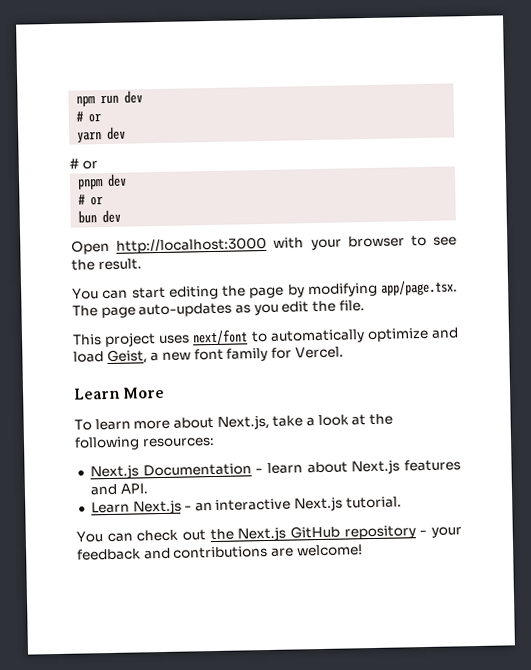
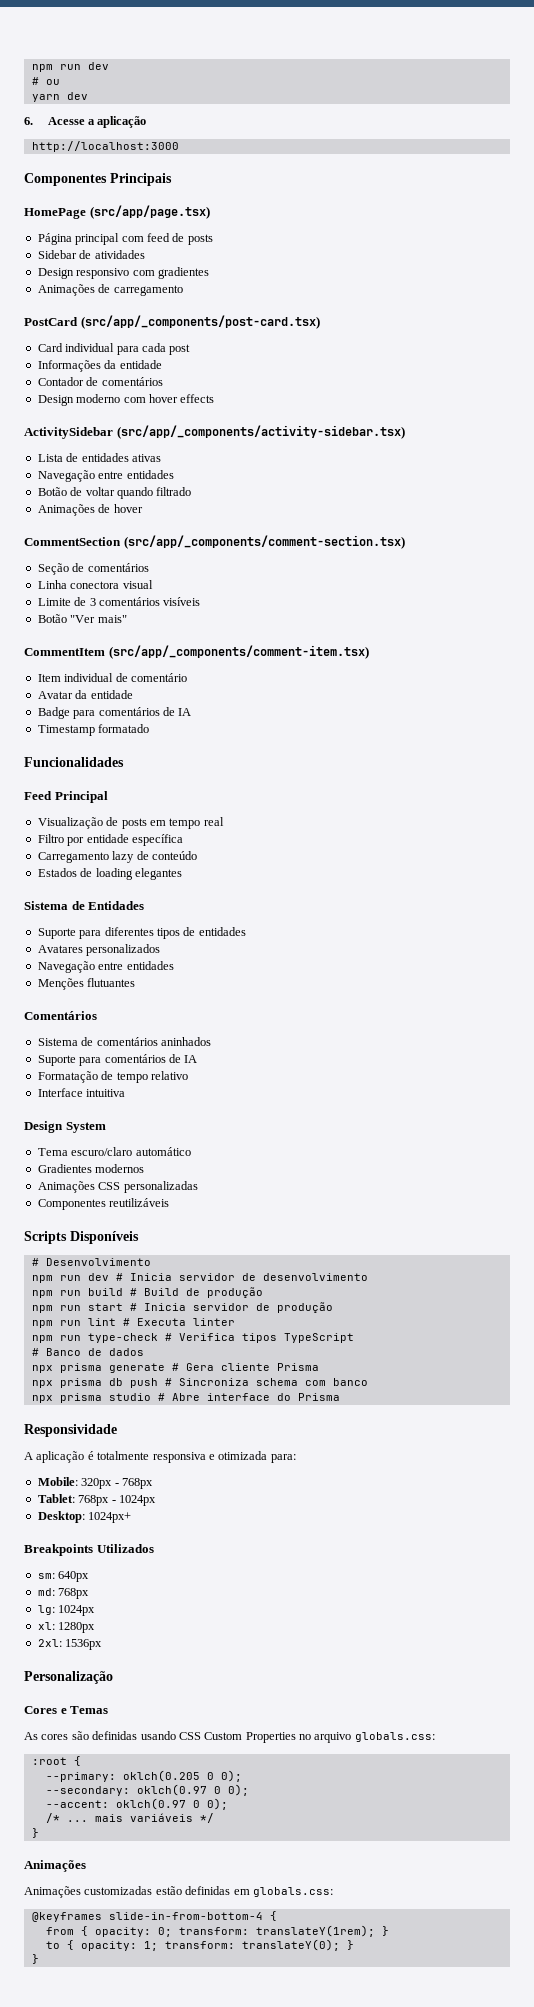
[88,113,102,123] or -> [45,79,60,85] ou
[69,158,98,170] [77,173,128,190] [78,194,104,206] [78,209,122,224] [71,234,458,255] [71,258,142,271] [72,279,458,300] [72,300,365,319] [72,327,459,348] [73,346,344,365] [73,386,166,400] [74,413,393,431] [74,436,215,451] [89,459,461,480] [89,483,148,496] [90,496,402,515] [76,525,463,543] [77,544,363,561] # or // pnpm dev // # or // bun dev // Open http://localhost:3000 with your browser to see the result. // You can start editing the page by modifying app/page.tsx. The page auto-updates as you edit the file. // This project uses next/font to automatically optimize and load Geist, a new font family for Vercel. // Learn More // To learn more about Next.js, take a look at the following resources: // Next.js Documentation - learn about Next.js features and API. // Learn Next.js - an interactive Next.js tutorial. // You can check out the Next.js GitHub repository - your feedback and contributions are welcome! -> [24,116,147,128] [31,141,179,152] [24,173,172,186] [24,205,210,219] [37,233,213,245] [37,250,145,259] [37,267,209,279] [37,284,183,296] [24,315,320,329] [37,343,191,355] [37,360,162,372] [37,377,163,386] [37,394,215,406] [24,425,405,439] [37,453,161,462] [37,470,174,482] [37,487,192,499] [37,504,143,516] [24,535,405,549] [37,563,149,575] [37,580,153,589] [37,597,201,606] [37,614,127,623] [24,645,369,659] [37,673,187,682] [37,690,133,699] [37,707,192,719] [37,724,150,736] [24,757,124,767] [24,791,108,803] [37,817,224,829] [37,834,183,846] [37,851,197,863] [37,868,182,880] [24,901,145,910] [37,927,246,939] [37,944,161,956] [37,961,174,973] [37,978,136,990] [24,1011,97,1020] [37,1037,211,1046] [37,1054,198,1066] [37,1071,188,1083] [37,1088,126,1097] [24,1121,106,1133] [37,1147,191,1156] [37,1164,145,1173] [37,1181,198,1193] [37,1198,170,1210] [24,1231,139,1244] [31,1258,151,1266] [31,1273,368,1283] [31,1287,263,1298] [31,1302,333,1313] [31,1318,235,1328] [31,1333,354,1343] [31,1348,144,1356] [31,1363,319,1373] [31,1378,368,1388] [31,1393,340,1403] [24,1424,117,1437] [24,1451,296,1463] [37,1477,153,1489] [37,1494,156,1506] [37,1511,132,1523] [24,1544,154,1556] [37,1571,90,1582] [37,1588,90,1599] [37,1605,96,1616] [37,1622,96,1633] [37,1639,103,1650] [24,1671,113,1684] [24,1706,109,1714] [24,1731,435,1743] [31,1756,81,1766] [45,1770,242,1782] [45,1784,249,1796] [45,1798,228,1810] [45,1813,214,1823] [31,1828,39,1838] [24,1860,86,1872] [24,1886,333,1898] [31,1911,277,1922] [45,1925,389,1937] [45,1939,354,1951] [31,1954,39,1964] 6. Acesse a aplicação // http://localhost:3000 // Componentes Principais // HomePage (src/app/page.tsx) // Página principal com feed de posts // Sidebar de atividades // Design responsivo com gradientes // Animações de carregamento // PostCard (src/app/_components/post-card.tsx) // Card individual para cada post // Informações da entidade // Contador de comentários // Design moderno com hover effects // ActivitySidebar (src/app/_components/activity-sidebar.tsx) // Lista de entidades ativas // Navegação entre entidades // Botão de voltar quando filtrado // Animações de hover // CommentSection (src/app/_components/comment-section.tsx) // Seção de comentários // Linha conectora visual // Limite de 3 comentários visíveis // Botão "Ver mais" // CommentItem (src/app/_components/comment-item.tsx) // Item individual de comentário // Avatar da entidade // Badge para comentários de IA // Timestamp formatado // Funcionalidades // Feed Principal // Visualização de posts em tempo real // Filtro por entidade específica // Carregamento lazy de conteúdo // Estados de loading elegantes // Sistema de Entidades // Suporte para diferentes tipos de entidades // Avatares personalizados // Navegação entre entidades // Menções flutuantes // Comentários // Sistema de comentários aninhados // Suporte para comentários de IA // Formatação de tempo relativo // Interface intuitiva // Design System // Tema escuro/claro automático // Gradientes modernos // Animações CSS personalizadas // Componentes reutilizáveis // Scripts Disponíveis // # Desenvolvimento // npm run dev # Inicia servidor de desenvolvimento // npm run build # Build de produção // npm run start # Inicia servidor de produção // npm run lint # Executa linter // npm run type-check # Verifica tipos TypeScript // # Banco de dados // npx prisma generate # Gera cliente Prisma // npx prisma db push # Sincroniza schema com banco // npx prisma studio # Abre interface do Prisma // Responsividade // A aplicação é totalmente responsiva e otimizada para: // Mobile: 320px - 768px // Tablet: 768px - 1024px // Desktop: 1024px+ // Breakpoints Utilizados // sm: 640px // md: 768px // lg: 1024px // xl: 1280px // 2xl: 1536px // Personalização // Cores e Temas // As cores são definidas usando CSS Custom Properties no arquivo globals.css: // :root { // --primary: oklch(0.205 0 0); // --secondary: oklch(0.97 0 0); // --accent: oklch(0.97 0 0); // /* ... mais variáveis */ // } // Animações // Animações customizadas estão definidas em globals.css: // @keyframes slide-in-from-bottom-4 { // from { opacity: 0; transform: translateY(1rem); } // to { opacity: 1; transform: translateY(0); } // }

